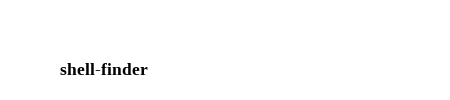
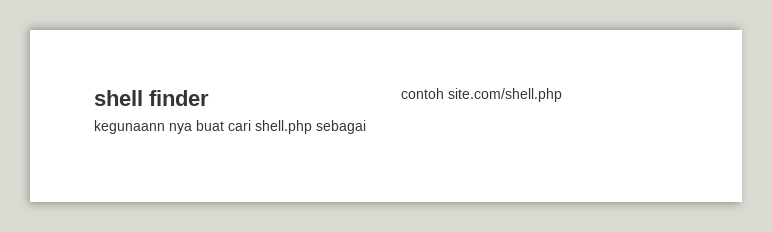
[60,63,148,75] shell-finder -> [94,90,209,106] [94,120,366,134] [401,88,562,102] shell finder // kegunaann nya buat cari shell.php sebagai contoh site.com/shell.php

